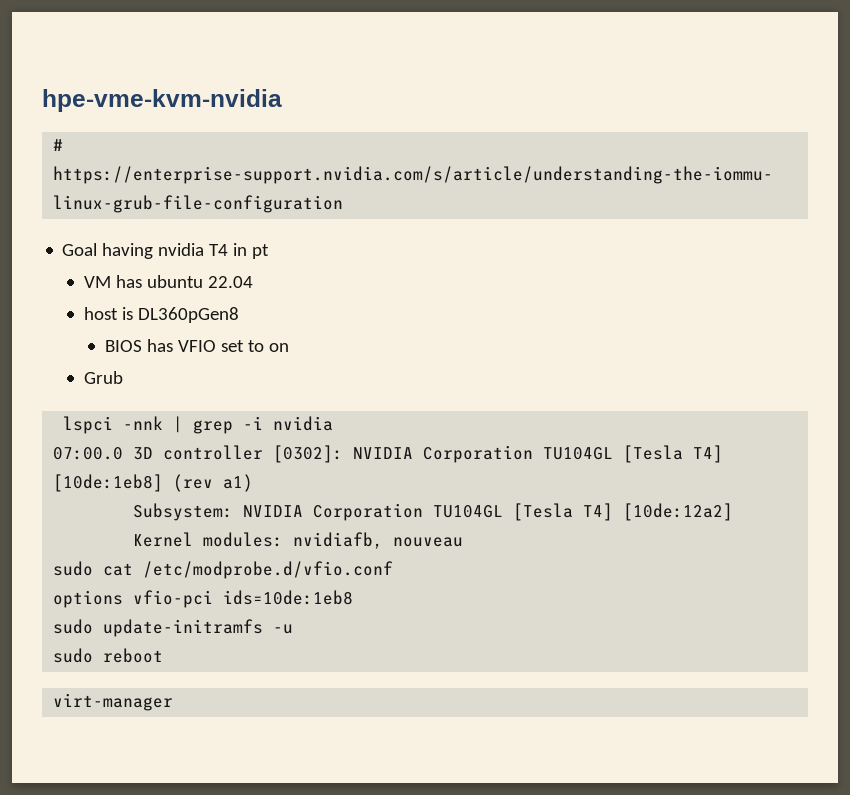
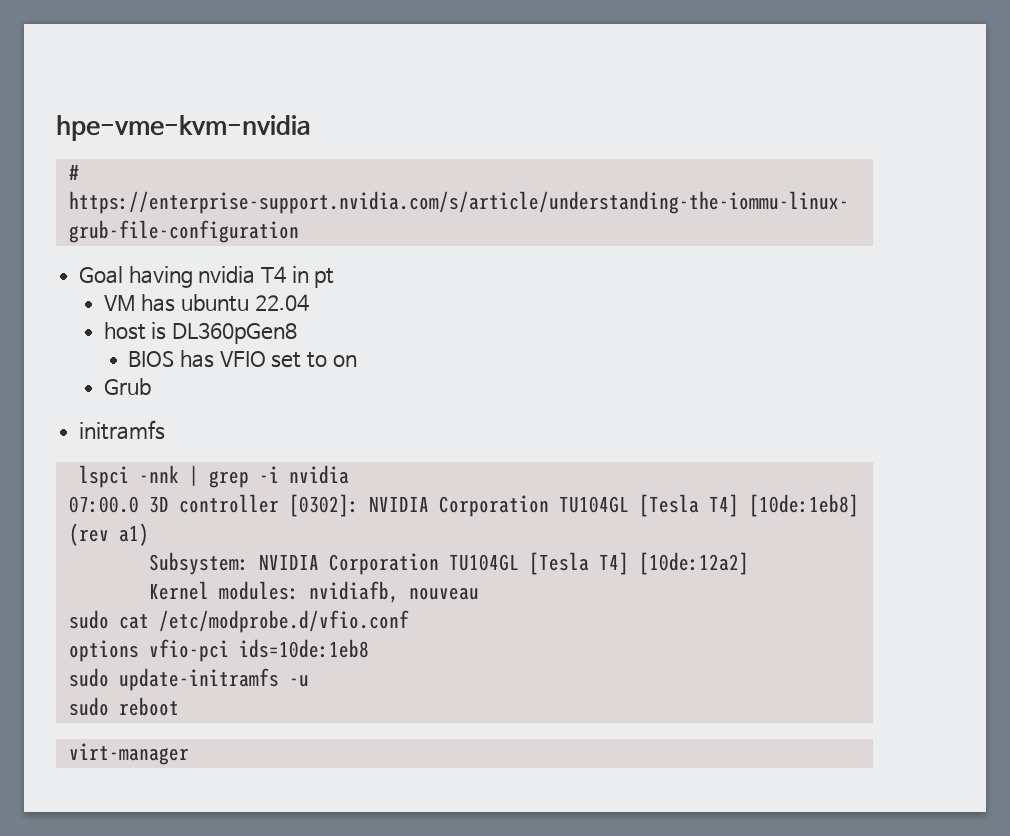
(123, 377) none -> [79,420,166,440] // initramfs

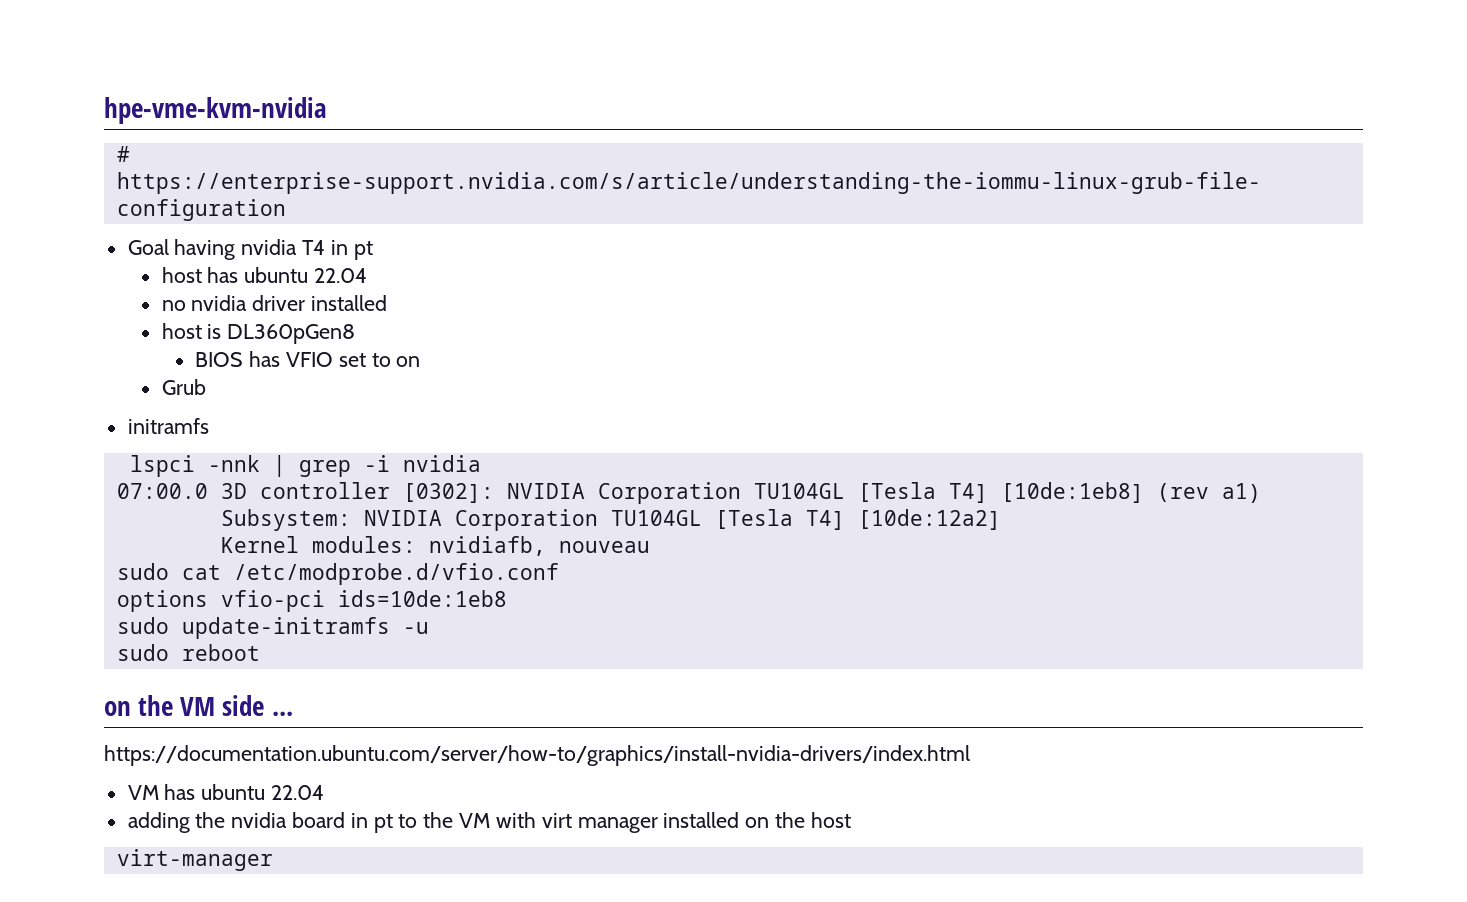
[103,294,309,312] VM has ubuntu 22.04 -> [161,267,367,283] [161,295,387,311] host has ubuntu 22.04 // no nvidia driver installed
(179, 706) none -> [104,695,293,716] [104,745,970,766] [127,784,325,800] [127,812,851,833] // on the VM side ... // https://documentation.ubuntu.com/server/how-to/graphics/install-nvidia-drivers/index.html // VM has ubuntu 22.04 // adding the nvidia board in pt to the VM with virt manager installed on the host

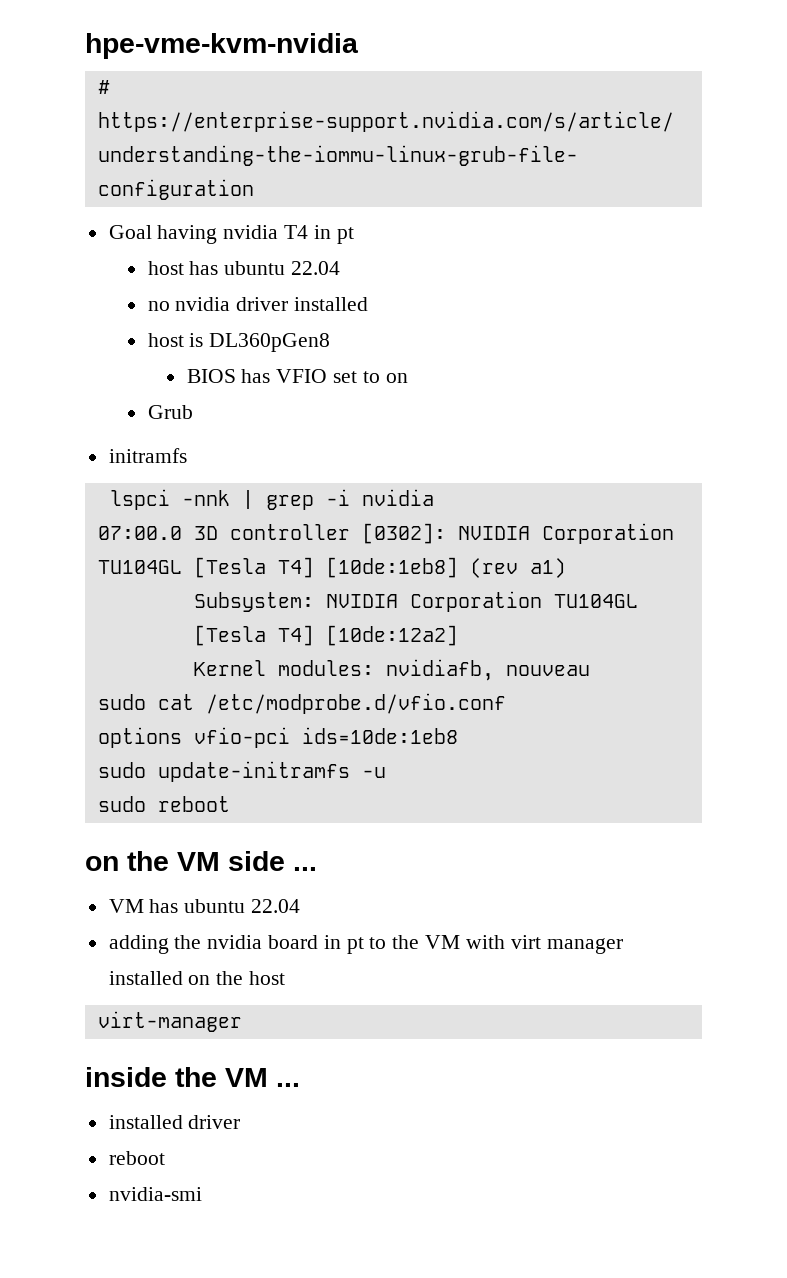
[104,745,970,766] // https://documentation.ubuntu.com/server/how-to/graphics/install-nvidia-drivers/index.html -> (317, 869) none
(273, 860) none -> [85,1067,300,1087] [108,1115,241,1129] [108,1151,165,1165] [108,1187,202,1201] // inside the VM ... // installed driver // reboot // nvidia-smi

